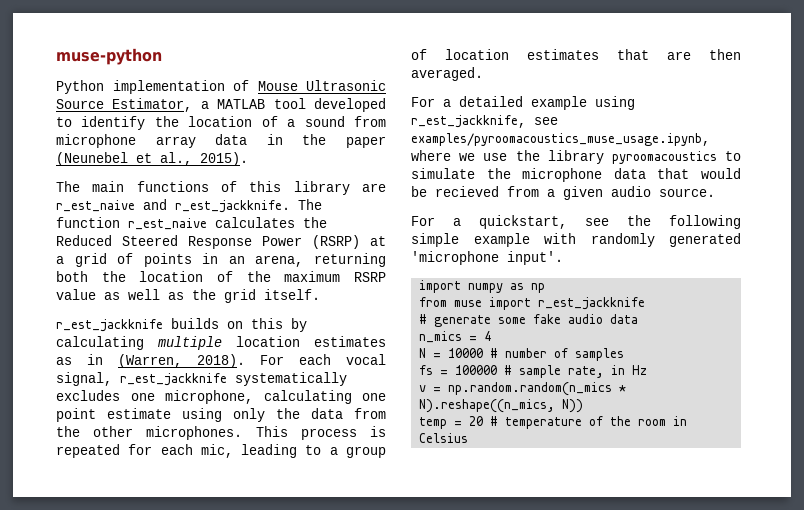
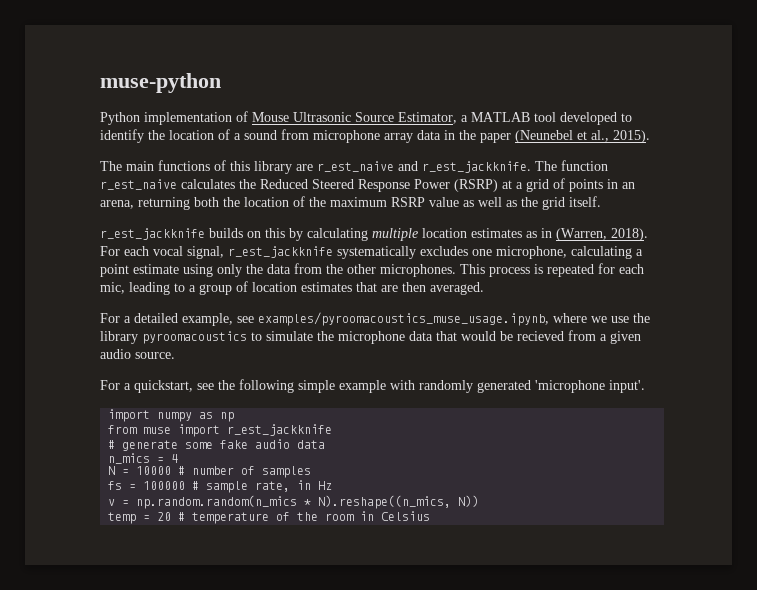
[362,393,386,401] one -> [636,249,643,256] a
[531,96,635,110] [411,115,526,128] example using r_est_jackknife, -> [182,313,233,326] example,

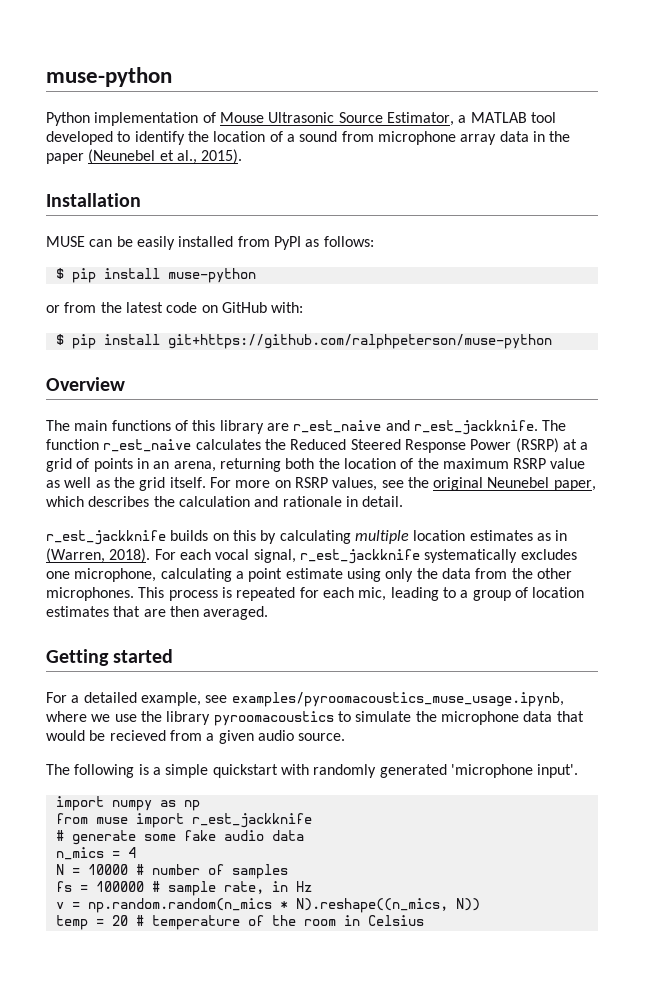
(650, 136) none -> [46,193,141,207] [46,236,374,250] [55,268,256,283] [46,302,304,313] [55,334,552,349] [46,377,125,391] // Installation // MUSE can be easily installed from PyPI as follows: // $ pip install muse-python // or from the latest code on GitHub with: // $ pip install git+https://github.com/ralphpeterson/muse-python // Overview
(601, 201) none -> [209,477,596,491] [46,496,404,507] For more on RSRP values, see the original Neunebel paper, which describes the calculation and rationale in detail.
(484, 288) none -> [46,649,174,666] // Getting started
[100,379,386,393] For a quickstart, see the following simple example -> [46,764,278,778] The following is a simple quickstart

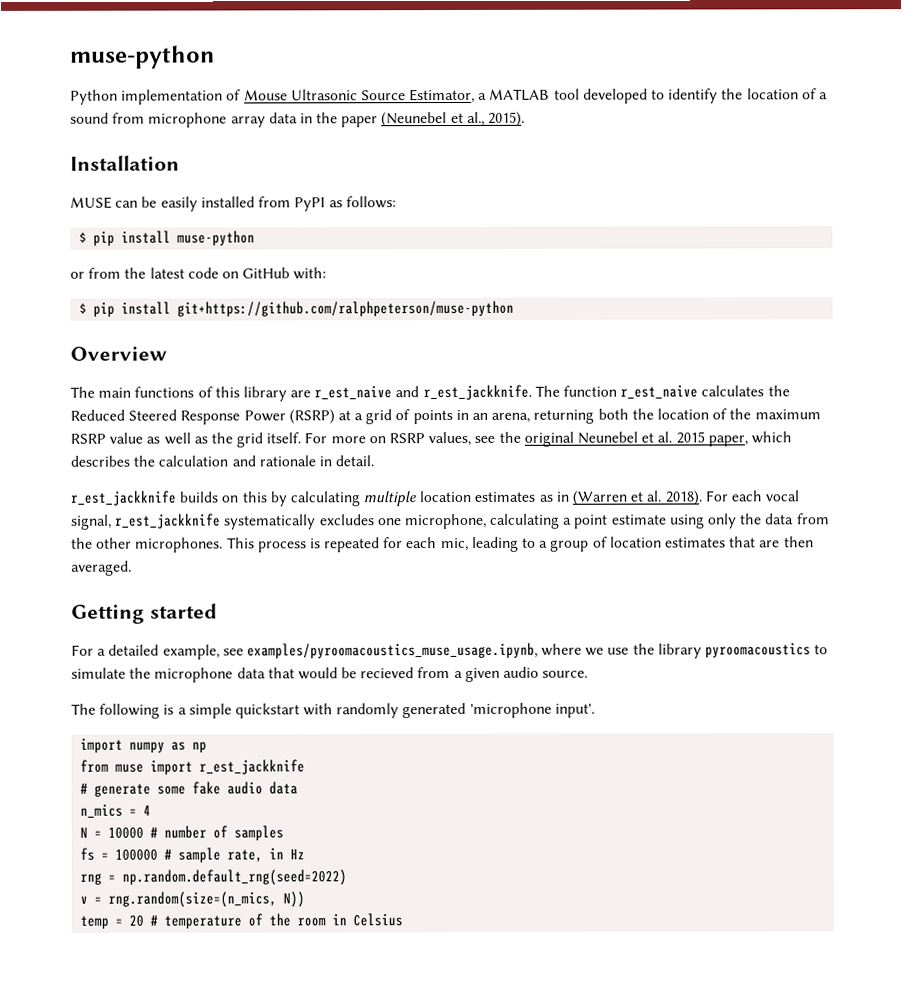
(550, 482) none -> [641,431,705,444] et al. 2015
[46,548,105,563] (Warren, -> [572,490,662,506] (Warren et al.
(312, 886) none -> [80,869,348,886] // rng = np.random.default_rng(seed=2022)
[87,898,448,913] np.random.random(n_mics * N).reshape((n_mics, -> [108,891,278,908] rng.random(size=(n_mics,

